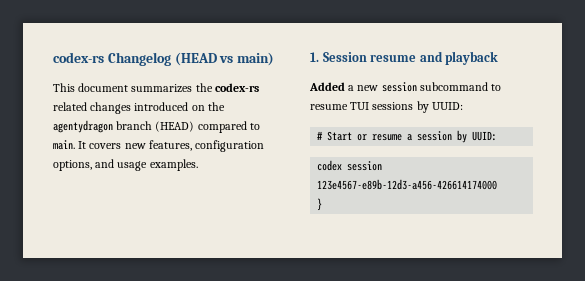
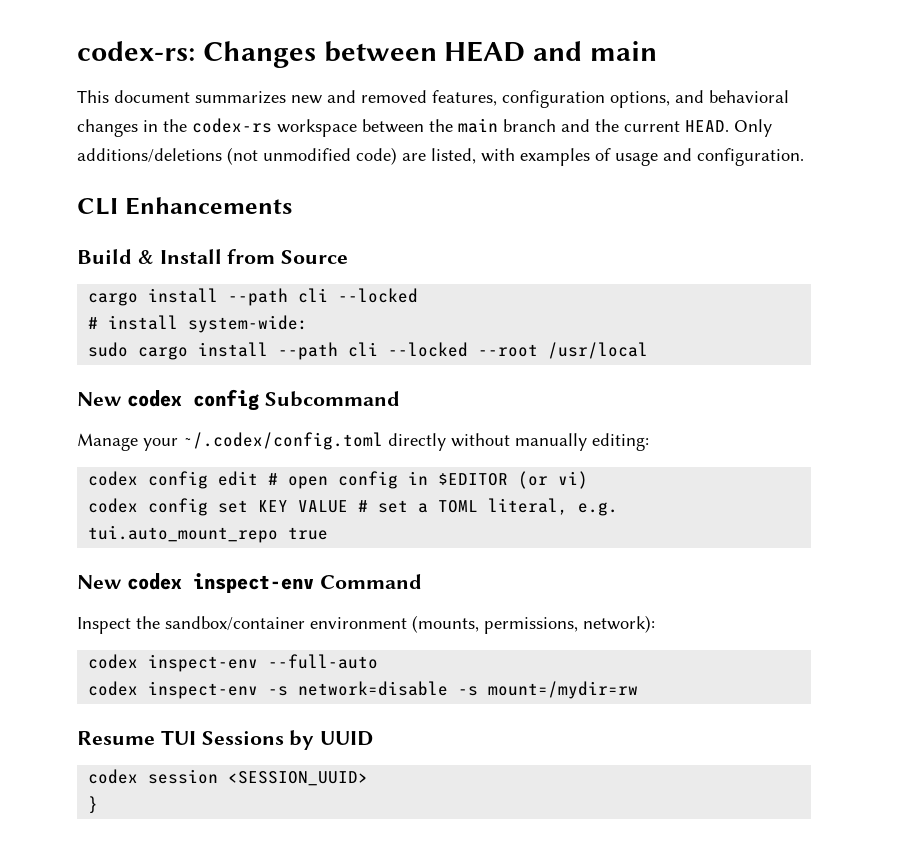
[53,52,275,66] [53,83,259,93] [53,102,225,114] [53,120,260,133] [53,140,265,152] [53,159,198,171] [310,51,499,65] [309,82,502,92] [310,101,463,113] [317,130,498,143] codex-rs Changelog (HEAD vs main) // This document summarizes the codex-rs related changes introduced on the agentydragon branch (HEAD) compared to main. It covers new features, configuration options, and usage examples. // 1. Session resume and playback // Added a new session subcommand to resume TUI sessions by UUID: // # Start or resume a session by UUID: -> [77,41,658,68] [77,90,789,108] [77,118,772,137] [77,147,804,166] [77,197,292,215] [77,249,349,264] [88,288,419,306] [88,315,309,333] [88,342,649,360] [77,389,400,411] [77,432,649,451] [88,471,589,489] [88,498,619,516] [88,525,329,543] [77,573,422,593] [77,615,655,634] [88,654,379,672] [88,681,639,699] [77,730,374,750] codex-rs: Changes between HEAD and main // This document summarizes new and removed features, configuration options, and behavioral changes in the codex-rs workspace between the main branch and the current HEAD. Only additions/deletions (not unmodified code) are listed, with examples of usage and configuration. // CLI Enhancements // Build & Install from Source // cargo install --path cli --locked // # install system-wide: // sudo cargo install --path cli --locked --root /usr/local // New codex config Subcommand // Manage your ~/.codex/config.toml directly without manually editing: // codex config edit # open config in $EDITOR (or vi) // codex config set KEY VALUE # set a TOML literal, e.g. tui.auto_mount_repo true // New codex inspect-env Command // Inspect the sandbox/container environment (mounts, permissions, network): // codex inspect-env --full-auto // codex inspect-env -s network=disable -s mount=/mydir=rw // Resume TUI Sessions by UUID
[317,179,498,190] 123e4567-e89b-12d3-a456-426614174000 -> [228,771,369,786] <SESSION_UUID>

